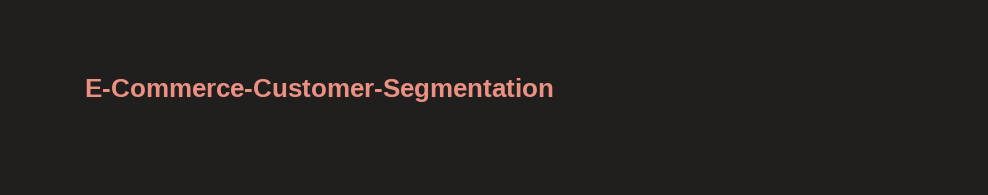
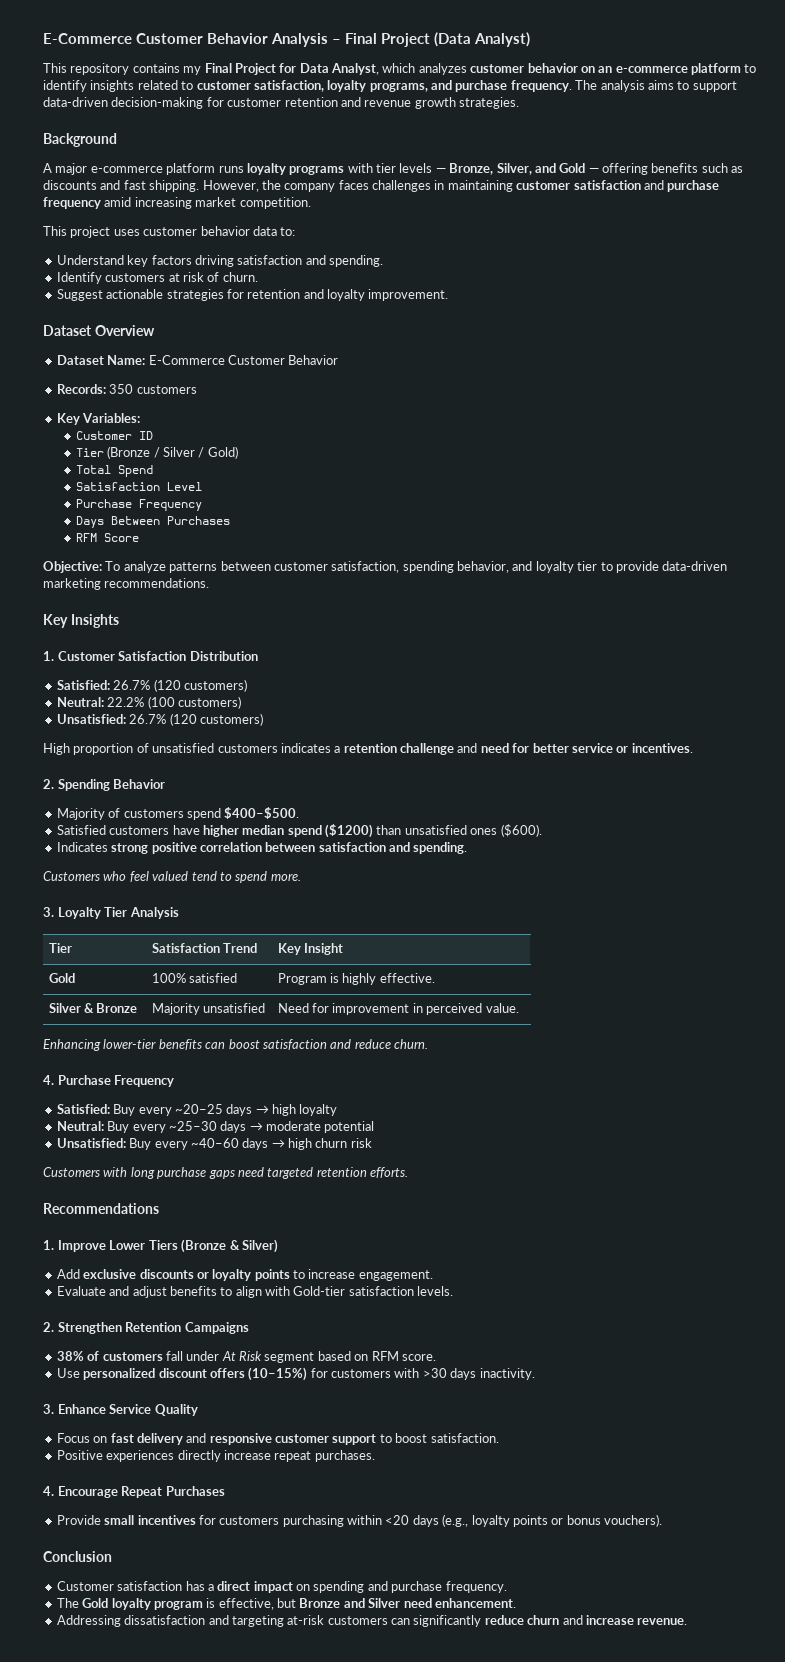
[85,78,554,102] E-Commerce-Customer-Segmentation -> [43,32,530,47] [43,63,757,75] [43,80,737,92] [43,97,519,109] [43,133,117,147] [43,163,744,175] [43,180,720,192] [43,197,311,209] [43,226,296,238] [56,255,383,267] [56,272,258,284] [56,289,449,301] [43,325,155,336] [56,355,339,365] [56,384,197,394] [56,413,141,425] [75,431,153,440] [75,446,238,459] [75,465,153,477] [75,482,202,491] [75,499,202,511] [75,516,230,528] [75,533,139,542] [43,561,728,573] [43,578,210,590] [43,614,119,628] [43,651,258,661] [56,679,247,692] [56,696,241,709] [56,713,263,726] [43,743,693,755] [43,779,166,791] [56,807,300,820] [56,824,542,838] [56,842,468,854] [43,871,301,883] [43,907,179,919] [48,943,72,953] [151,943,258,953] [277,943,344,955] [48,973,75,983] [151,973,238,983] [277,973,435,985] [48,1003,138,1013] [151,1003,266,1015] [277,1003,519,1015] [43,1039,428,1051] [43,1075,175,1087] [56,1104,338,1116] [56,1121,375,1133] [56,1138,372,1150] [43,1167,408,1179] [43,1203,159,1214] [43,1239,279,1253] [56,1269,433,1281] [56,1286,454,1298] [43,1322,249,1334] [56,1351,436,1363] [56,1367,535,1381] [43,1404,198,1416] [56,1433,499,1445] [56,1450,375,1462] [43,1486,225,1498] [56,1514,662,1527] [43,1551,112,1562] [56,1581,507,1593] [56,1598,516,1610] [56,1615,688,1627] E-Commerce Customer Behavior Analysis – Final Project (Data Analyst) // This repository contains my Final Project for Data Analyst, which analyzes customer behavior on an e-commerce platform to identify insights related to customer satisfaction, loyalty programs, and purchase frequency. The analysis aims to support data-driven decision-making for customer retention and revenue growth strategies. // Background // A major e-commerce platform runs loyalty programs with tier levels — Bronze, Silver, and Gold — offering benefits such as discounts and fast shipping. However, the company faces challenges in maintaining customer satisfaction and purchase frequency amid increasing market competition. // This project uses customer behavior data to: // Understand key factors driving satisfaction and spending. // Identify customers at risk of churn. // Suggest actionable strategies for retention and loyalty improvement. // Dataset Overview // Dataset Name: E-Commerce Customer Behavior // Records: 350 customers // Key Variables: // Customer ID // Tier (Bronze / Silver / Gold) // Total Spend // Satisfaction Level // Purchase Frequency // Days Between Purchases // RFM Score // Objective: To analyze patterns between customer satisfaction, spending behavior, and loyalty tier to provide data-driven marketing recommendations. // Key Insights // 1. Customer Satisfaction Distribution // Satisfied: 26.7% (120 customers) // Neutral: 22.2% (100 customers) // Unsatisfied: 26.7% (120 customers) // High proportion of unsatisfied customers indicates a retention challenge and need for better service or incentives. // 2. Spending Behavior // Majority of customers spend $400–$500. // Satisfied customers have higher median spend ($1200) than unsatisfied ones ($600). // Indicates strong positive correlation between satisfaction and spending. // Customers who feel valued tend to spend more. // 3. Loyalty Tier Analysis // Tier | Satisfaction Trend | Key Insight // Gold | 100% satisfied | Program is highly effective. // Silver & Bronze | Majority unsatisfied | Need for improvement in perceived value. // Enhancing lower-tier benefits can boost satisfaction and reduce churn. // 4. Purchase Frequency // Satisfied: Buy every ~20–25 days → high loyalty // Neutral: Buy every ~25–30 days → moderate potential // Unsatisfied: Buy every ~40–60 days → high churn risk // Customers with long purchase gaps need targeted retention efforts. // Recommendations // 1. Improve Lower Tiers (Bronze & Silver) // Add exclusive discounts or loyalty points to increase engagement. // Evaluate and adjust benefits to align with Gold-tier satisfaction levels. // 2. Strengthen Retention Campaigns // 38% of customers fall under At Risk segment based on RFM score. // Use personalized discount offers (10–15%) for customers with >30 days inactivity. // 3. Enhance Service Quality // Focus on fast delivery and responsive customer support to boost satisfaction. // Positive experiences directly increase repeat purchases. // 4. Encourage Repeat Purchases // Provide small incentives for customers purchasing within <20 days (e.g., loyalty points or bonus vouchers). // Conclusion // Customer satisfaction has a direct impact on spending and purchase frequency. // The Gold loyalty program is effective, but Bronze and Silver need enhancement. // Addressing dissatisfaction and targeting at-risk customers can significantly reduce churn and increase revenue.

